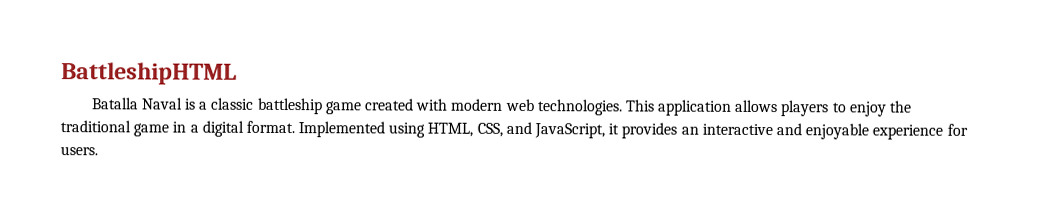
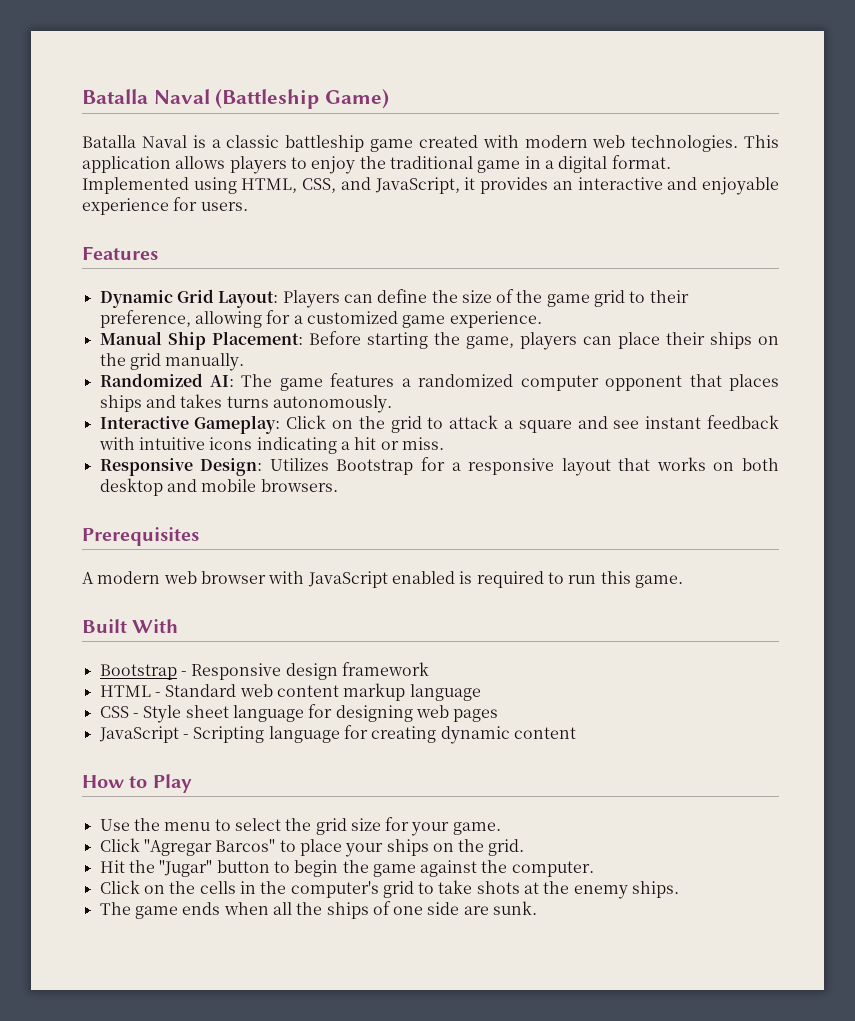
[61,62,237,85] BattleshipHTML -> [82,89,390,109] Batalla Naval (Battleship Game)
(98, 151) none -> [82,246,158,260] [99,289,689,308] [99,310,542,328] [99,331,779,350] [99,353,245,371] [99,373,780,391] [99,394,392,413] [99,415,779,434] [98,437,444,454] [99,457,780,476] [99,478,338,496] [82,527,199,546] [82,571,683,588] [82,619,179,633] [99,662,429,680] [99,683,481,701] [99,704,499,723] [98,725,576,744] [82,774,192,793] [99,817,501,836] [99,838,525,857] [99,860,594,877] [99,880,680,899] [99,901,538,919] // Features // Dynamic Grid Layout: Players can define the size of the game grid to their preference, allowing for a customized game experience. // Manual Ship Placement: Before starting the game, players can place their ships on the grid manually. // Randomized AI: The game features a randomized computer opponent that places ships and takes turns autonomously. // Interactive Gameplay: Click on the grid to attack a square and see instant feedback with intuitive icons indicating a hit or miss. // Responsive Design: Utilizes Bootstrap for a responsive layout that works on both desktop and mobile browsers. // Prerequisites // A modern web browser with JavaScript enabled is required to run this game. // Built With // Bootstrap - Responsive design framework // HTML - Standard web content markup language // CSS - Style sheet language for designing web pages // JavaScript - Scripting language for creating dynamic content // How to Play // Use the menu to select the grid size for your game. // Click "Agregar Barcos" to place your ships on the grid. // Hit the "Jugar" button to begin the game against the computer. // Click on the cells in the computer's grid to take shots at the enemy ships. // The game ends when all the ships of one side are sunk.

